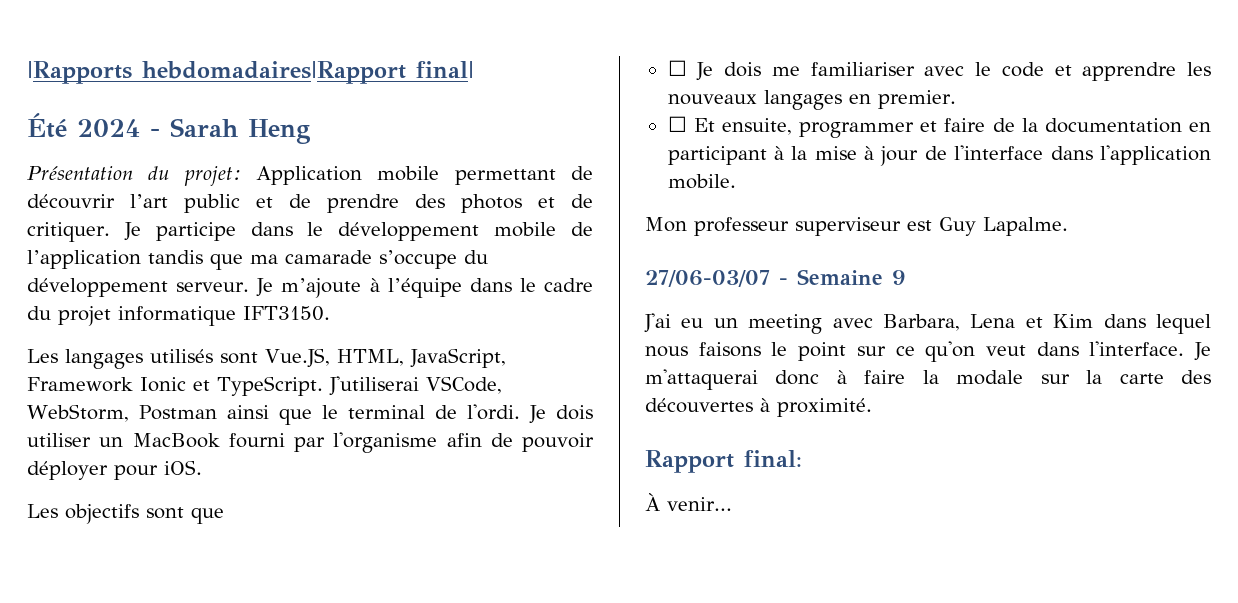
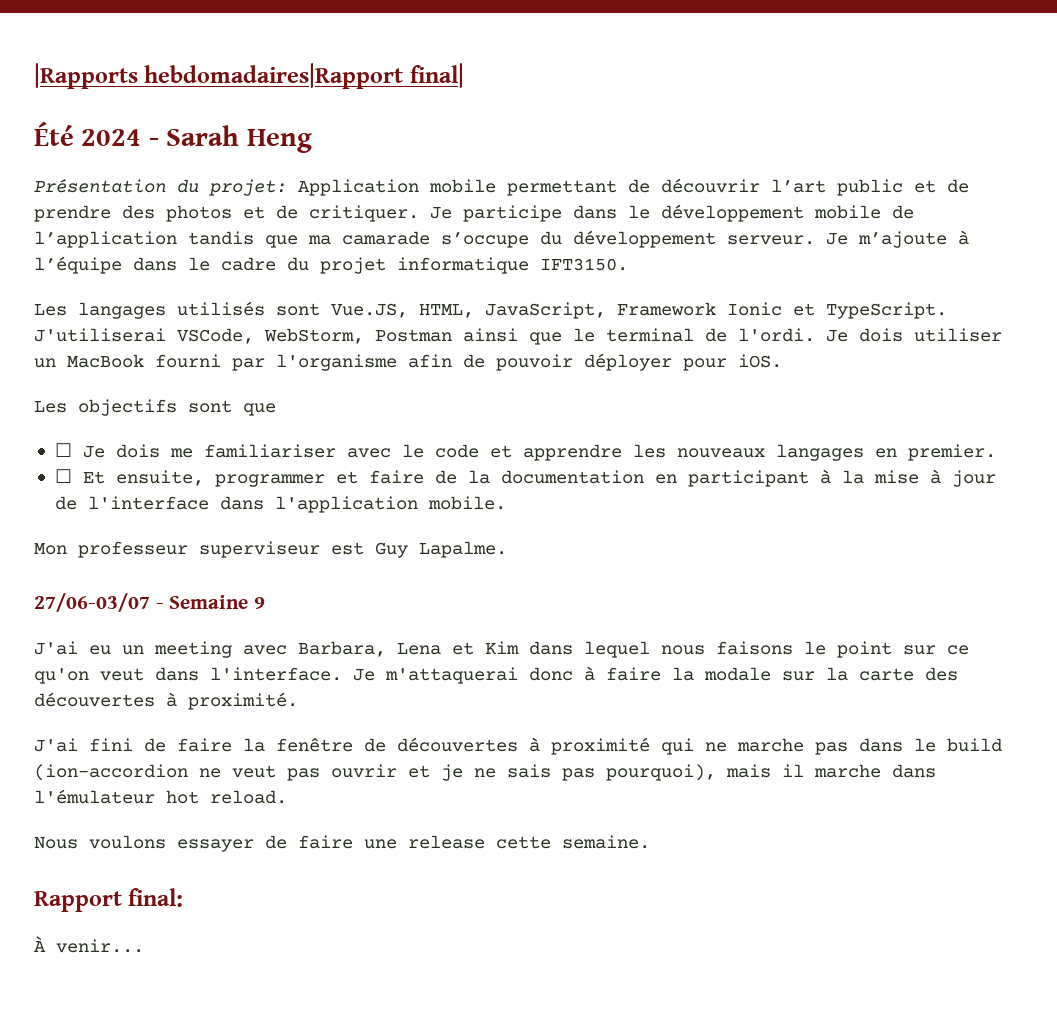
(872, 407) none -> [34,737,1002,755] [34,764,936,781] [34,789,287,804] [34,835,650,852] // J'ai fini de faire la fenêtre de découvertes à proximité qui ne marche pas dans le build (ion-accordion ne veut pas ouvrir et je ne sais pas pourquoi), mais il marche dans l'émulateur hot reload. // Nous voulons essayer de faire une release cette semaine.

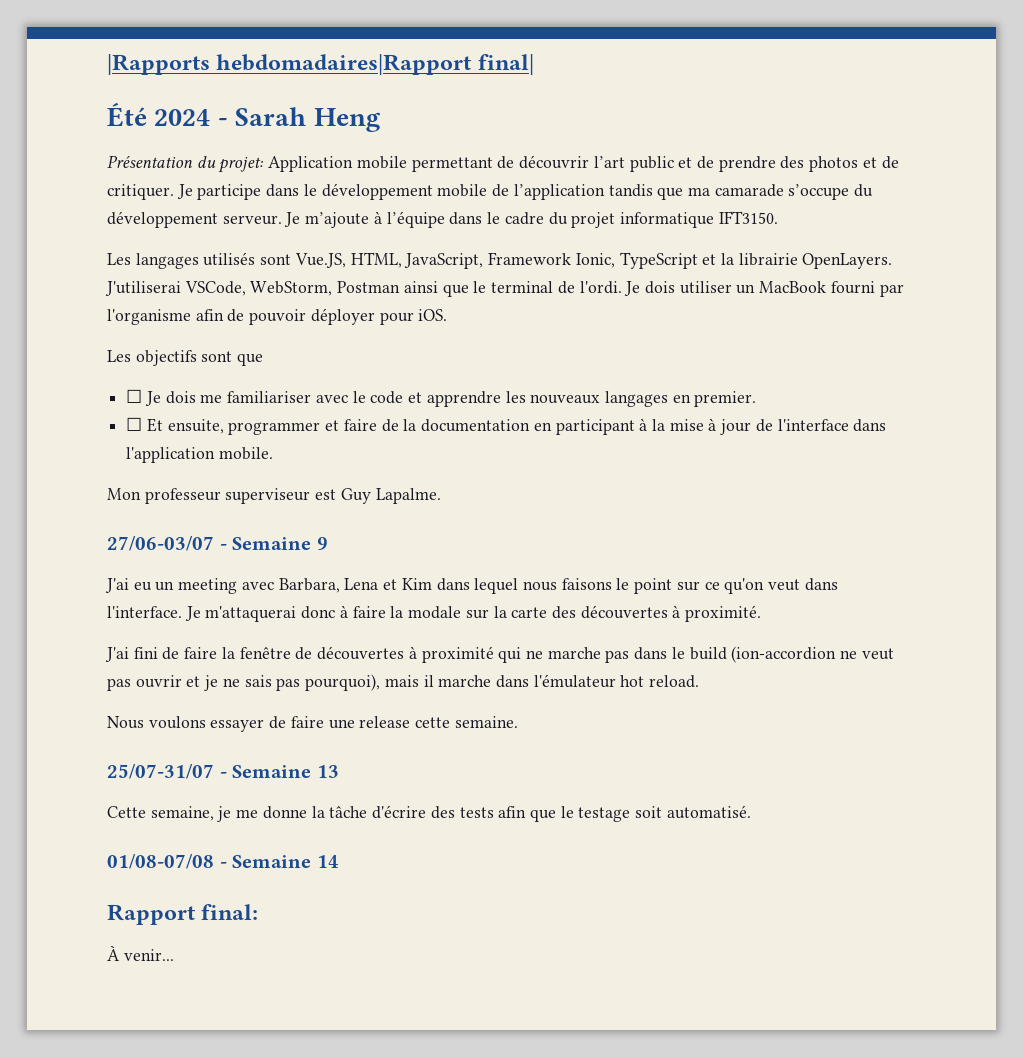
[727,302,947,319] Ionic et TypeScript. -> [575,252,893,269] Ionic, TypeScript et la librairie OpenLayers.
(650, 842) none -> [107,764,339,779] [107,805,751,822] [107,854,339,869] // 25/07-31/07 - Semaine 13 // Cette semaine, je me donne la tâche d'écrire des tests afin que le testage soit automatisé. // 01/08-07/08 - Semaine 14

